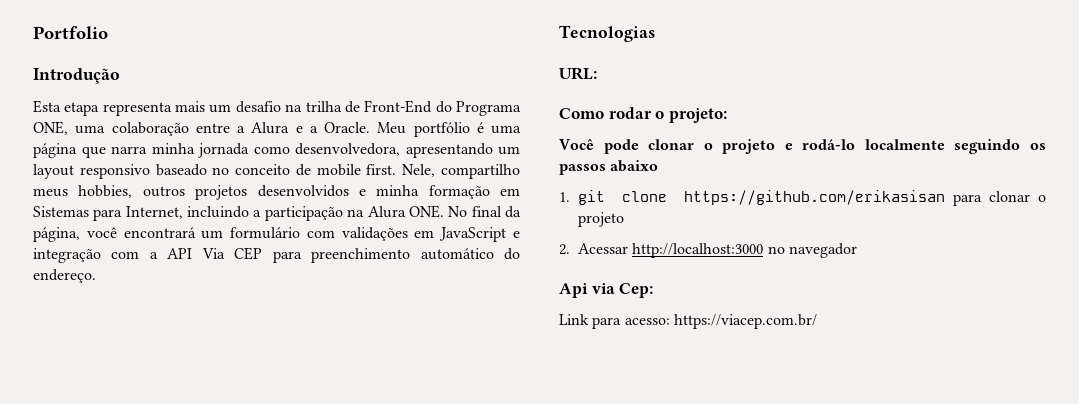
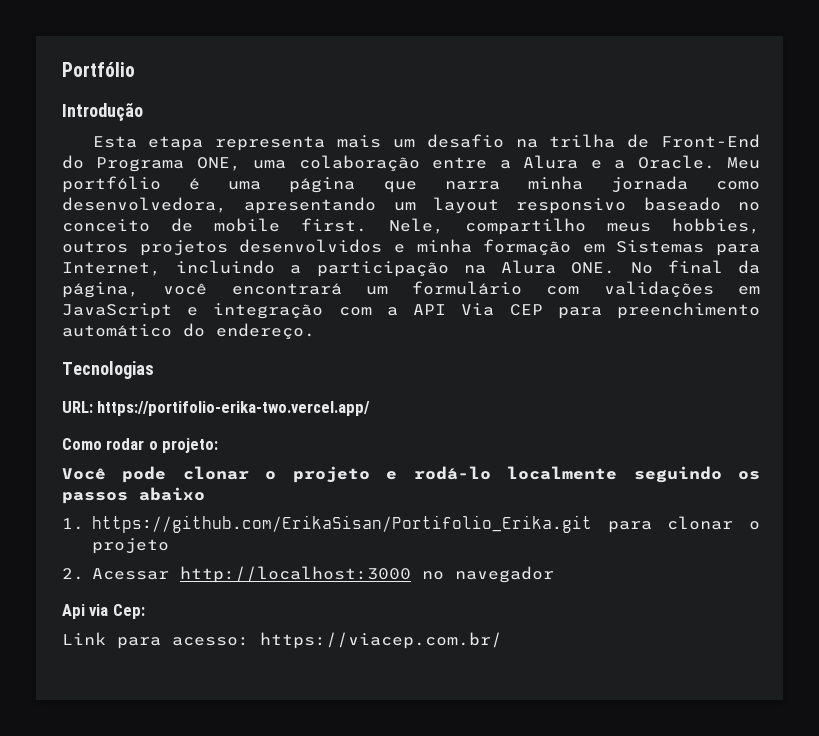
[33,26,108,39] Portfolio -> [62,62,135,77] Portfólio
(597, 73) none -> [97,401,371,416] https://portifolio-erika-two.vercel.app/
[578,190,945,205] git clone https://github.com/erikasisan -> [91,515,592,533] https://github.com/ErikaSisan/Portifolio_Erika.git

